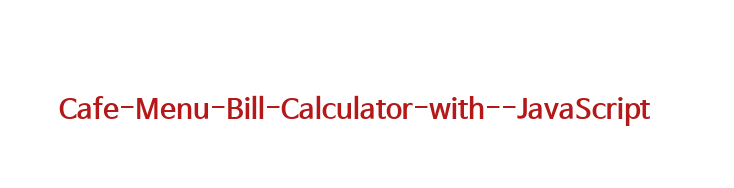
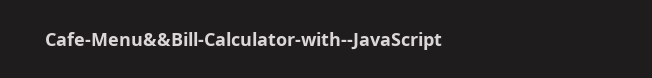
[59,95,650,126] Cafe-Menu-Bill-Calculator-with--JavaScript -> [45,32,442,50] Cafe-Menu&&Bill-Calculator-with--JavaScript

